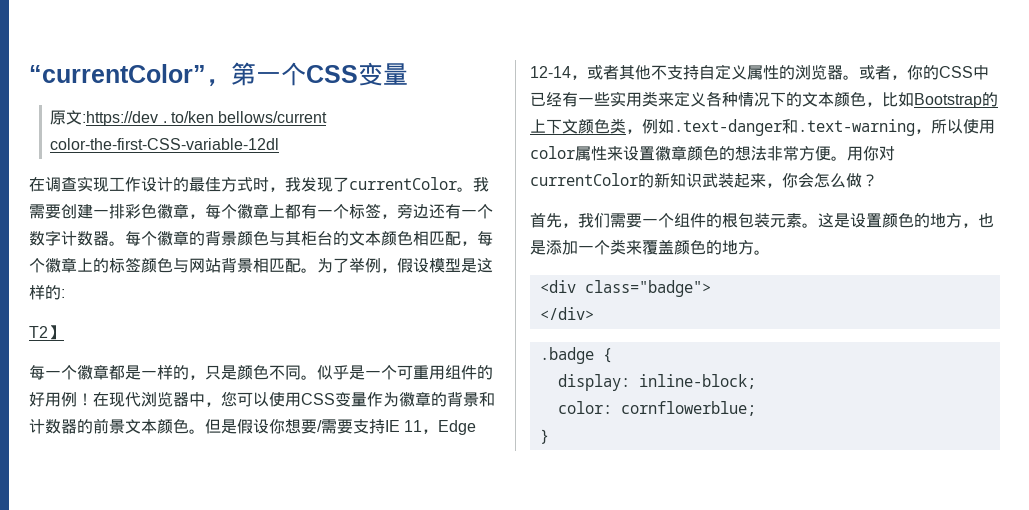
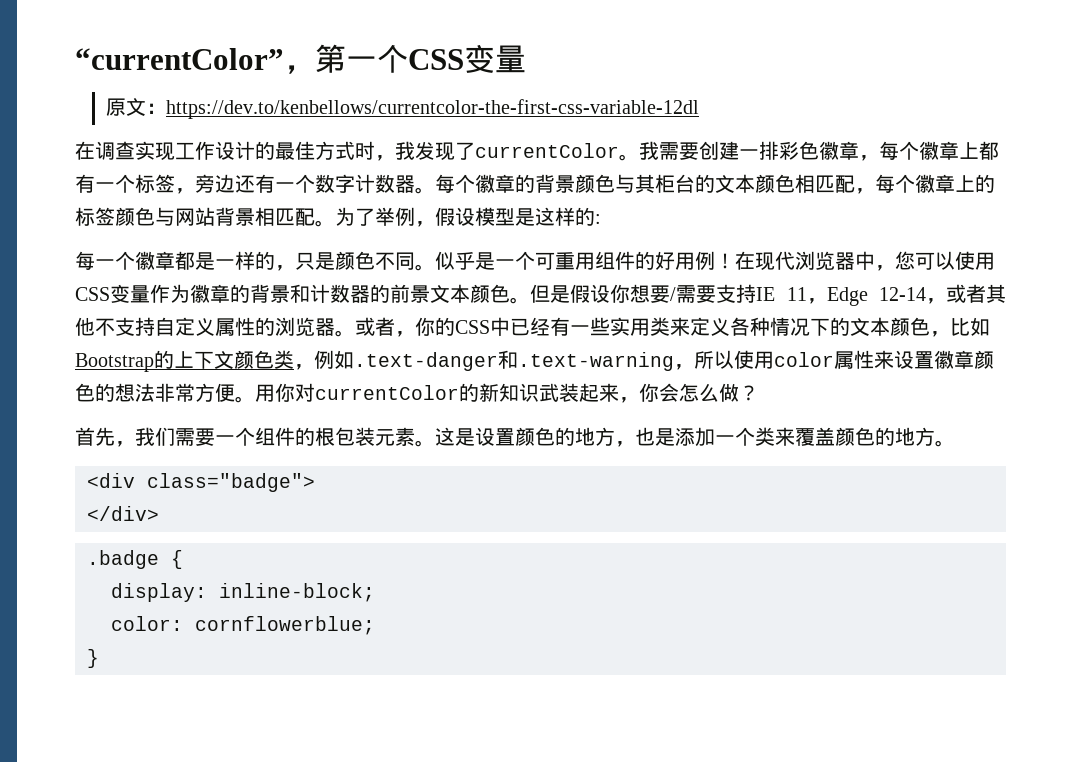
[82,111,328,126] [50,138,280,150] :https://dev . to/ken bellows/current color-the-first-CSS-variable-12dl -> [146,99,700,119] ：https://dev.to/kenbellows/currentcolor-the-first-css-variable-12dl
[29,325,64,340] // T2】 -> (601, 219) none

